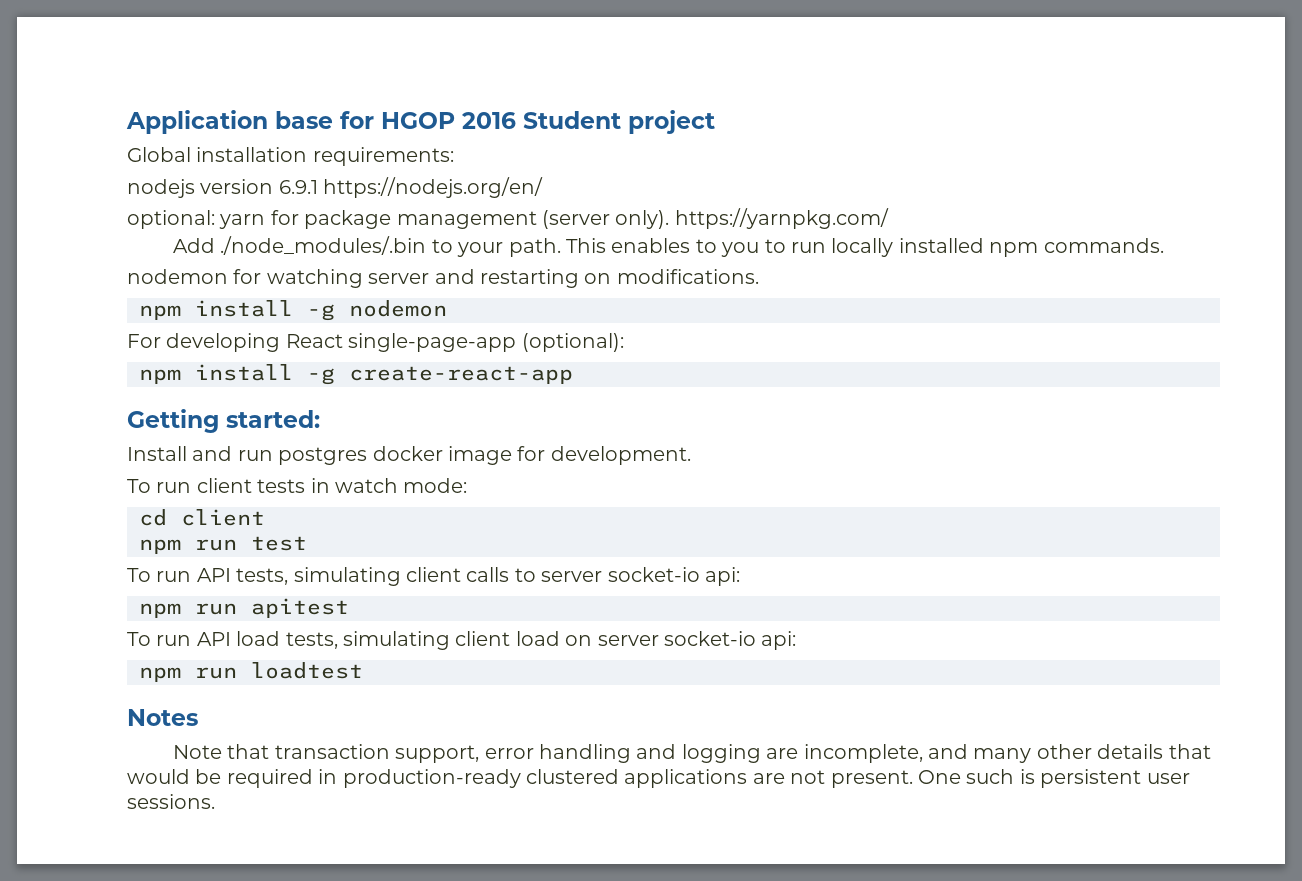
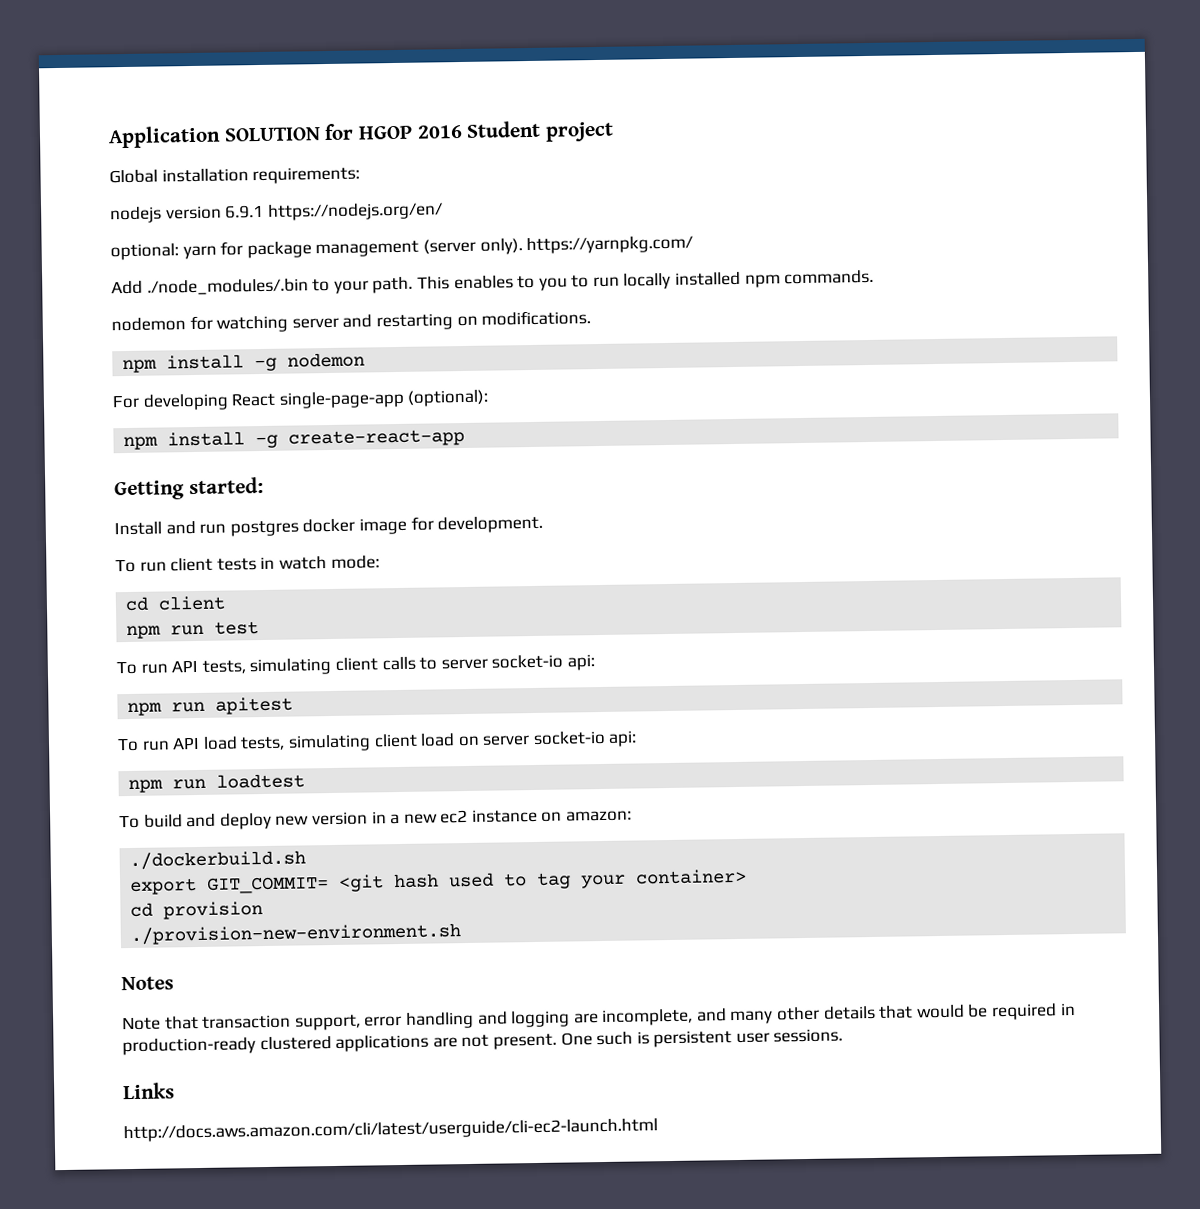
[275,111,333,129] base -> [223,127,321,142] SOLUTION
(363, 670) none -> [119,808,633,830] [129,850,307,871] [130,868,748,896] [130,901,264,920] [130,923,462,945] // To build and deploy new version in a new ec2 instance on amazon: // ./dockerbuild.sh // export GIT_COMMIT= <git hash used to tag your container> // cd provision // ./provision-new-environment.sh
(215, 801) none -> [123,1082,175,1100] [123,1118,658,1143] // Links // http://docs.aws.amazon.com/cli/latest/userguide/cli-ec2-launch.html

